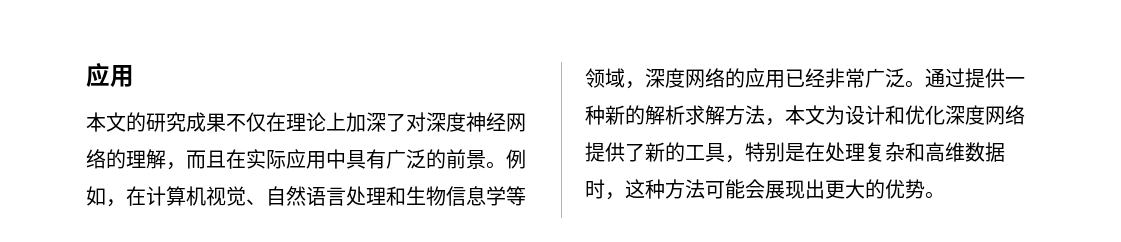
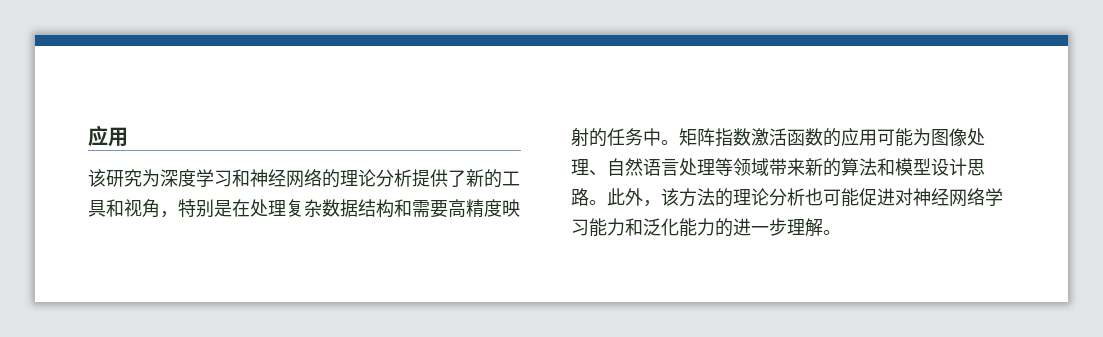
[86,112,526,132] [86,149,526,170] [86,186,526,207] [585,68,1025,89] [585,105,1025,126] 本文的研究成果不仅在理论上加深了对深度神经网络的理解，而且在实际应用中具有广泛的前景。例如，在计算机视觉、自然语言处理和生物信息学等领域，深度网络的应用已经非常广泛。通过提供一种新的解析求解方法，本文为设计和优化深度网络 -> [88,169,412,188] 该研究为深度学习和神经网络的理论分析
(725, 152) none -> [106,199,160,218] 和视角
[905,142,1005,162] [585,179,925,200] 和高维数据时，这种方法可能会展现出更大的优势 -> [322,199,520,218] [571,128,985,147] [571,158,985,177] [571,188,1003,207] [571,218,823,237] 数据结构和需要高精度映射的任务中。矩阵指数激活函数的应用可能为图像处理、自然语言处理等领域带来新的算法和模型设计思路。此外，该方法的理论分析也可能促进对神经网络学习能力和泛化能力的进一步理解

